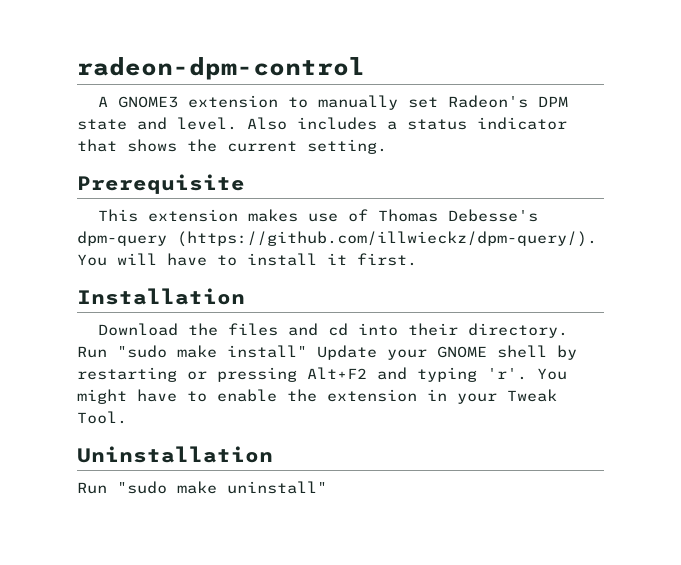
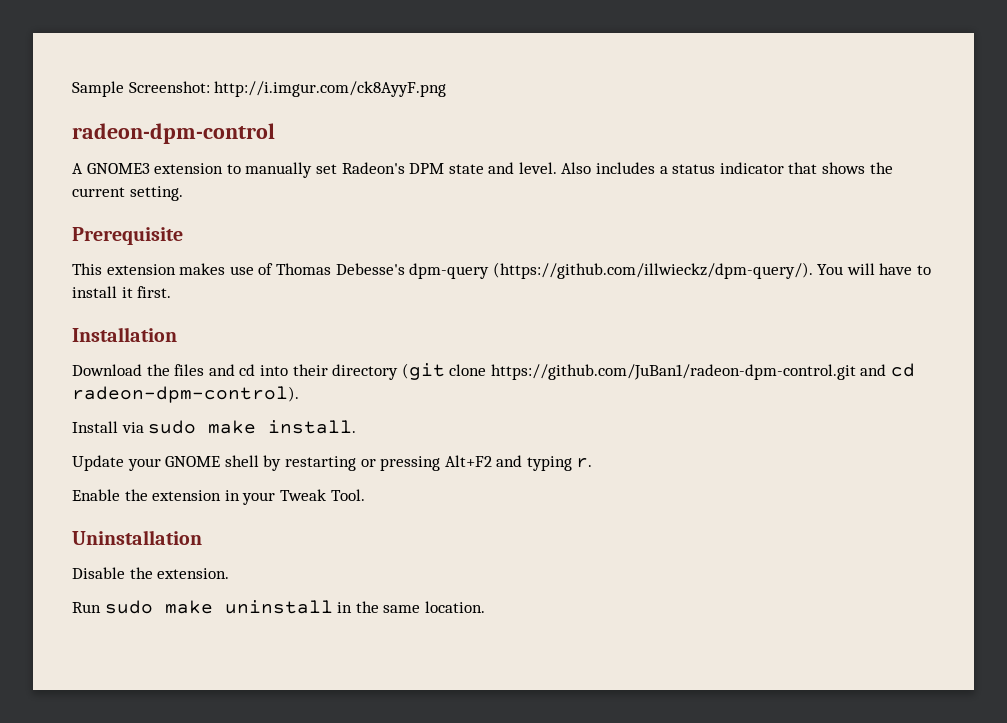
(77, 68) none -> [72,81,447,97] Sample Screenshot: http://i.imgur.com/ck8AyyF.png //
[467,323,568,338] [77,345,307,358] directory. Run "sudo make install" -> [332,363,916,380] [72,386,299,403] [72,420,357,434] directory (git clone https://github.com/JuBan1/radeon-dpm-control.git and cd radeon-dpm-control). // Install via sudo make install. //
[487,368,567,380] [77,389,277,404] 'r'. You might have to enable -> [576,458,593,468] [72,489,120,501] r. // Enable
[77,481,327,494] Run "sudo make uninstall" -> [72,567,230,579] [72,600,485,614] Disable the extension. // Run sudo make uninstall in the same location.

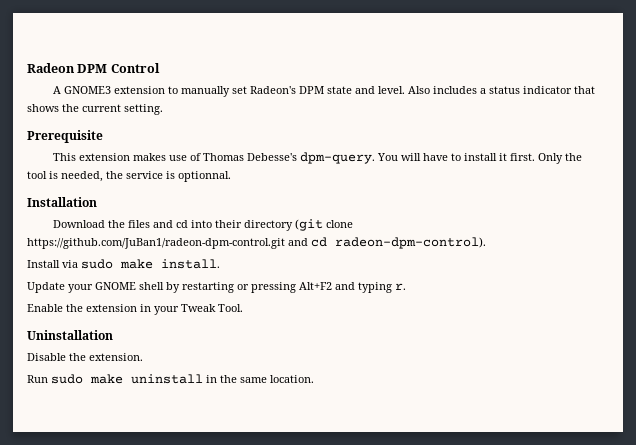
[72,81,447,97] [72,123,275,144] Sample Screenshot: http://i.imgur.com/ck8AyyF.png // radeon-dpm-control -> [27,63,160,73] Radeon DPM Control
[409,262,813,279] dpm-query (https://github.com/illwieckz/dpm-query/). -> [300,152,376,164] dpm-query.
(172, 292) none -> [538,153,583,164] [27,171,231,182] Only the tool is needed, the service is optionnal.

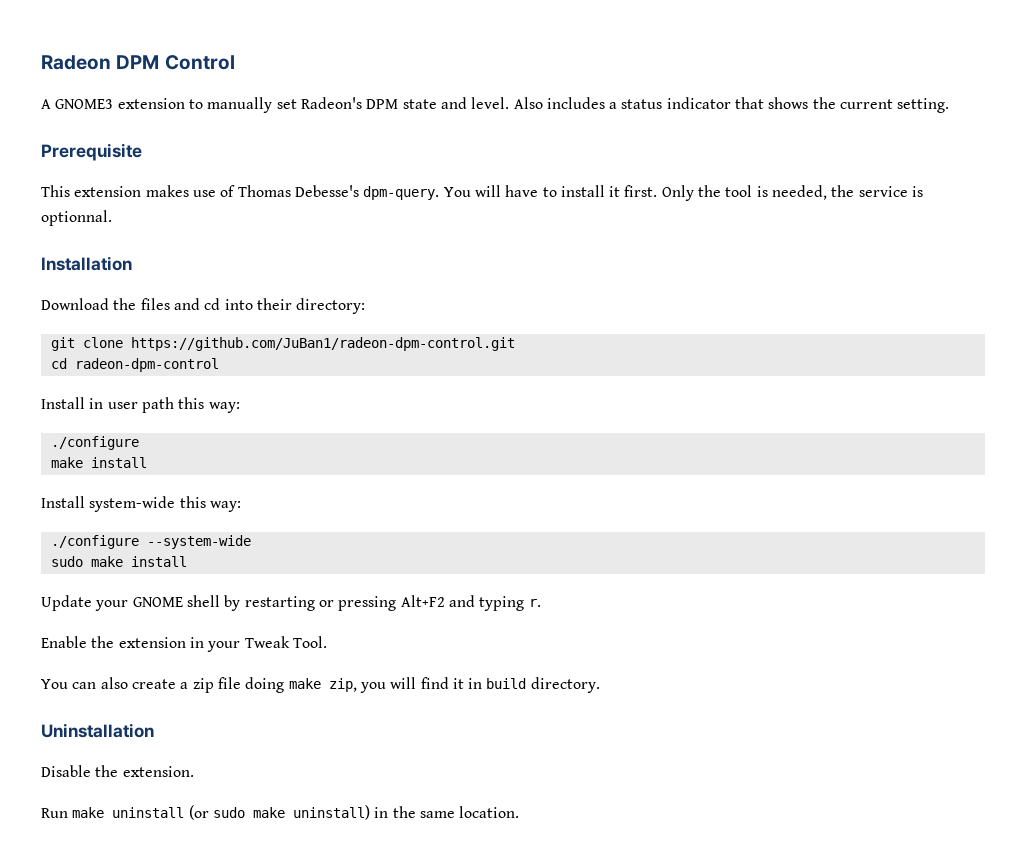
[244,219,324,231] directory (git -> [296,298,366,314] [50,337,75,351] directory: // git
[288,237,486,249] [27,259,220,269] and cd radeon-dpm-control). // Install via sudo make install. -> [50,358,219,372] [41,397,240,413] [50,436,139,450] [50,457,147,468] [41,496,241,512] [50,535,251,549] [50,556,187,567] // cd radeon-dpm-control // Install in user path this way: // ./configure // make install // Install system-wide this way: // ./configure --system-wide // sudo make install
(243, 308) none -> [41,677,600,693] // You can also create a zip file doing make zip, you will find it in build directory.
[51,374,203,384] sudo make uninstall -> [72,805,370,820] make uninstall (or sudo make uninstall)

